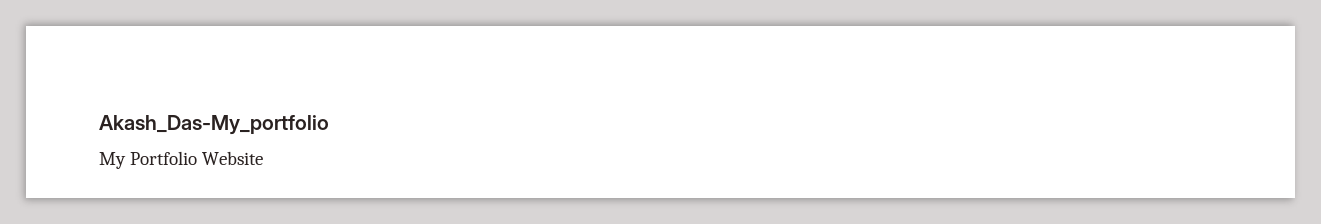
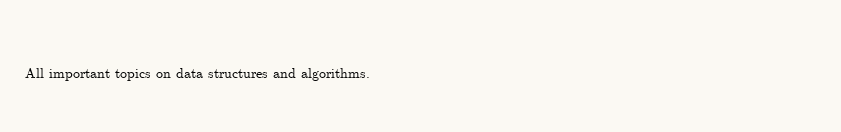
[99,115,329,135] [99,151,264,169] Akash_Das-My_portfolio // My Portfolio Website -> [25,68,370,81] All important topics on data structures and algorithms.

